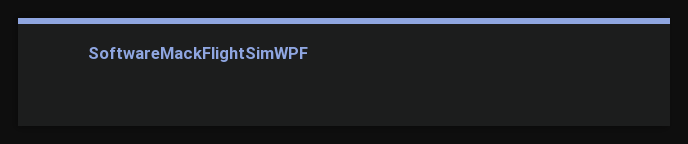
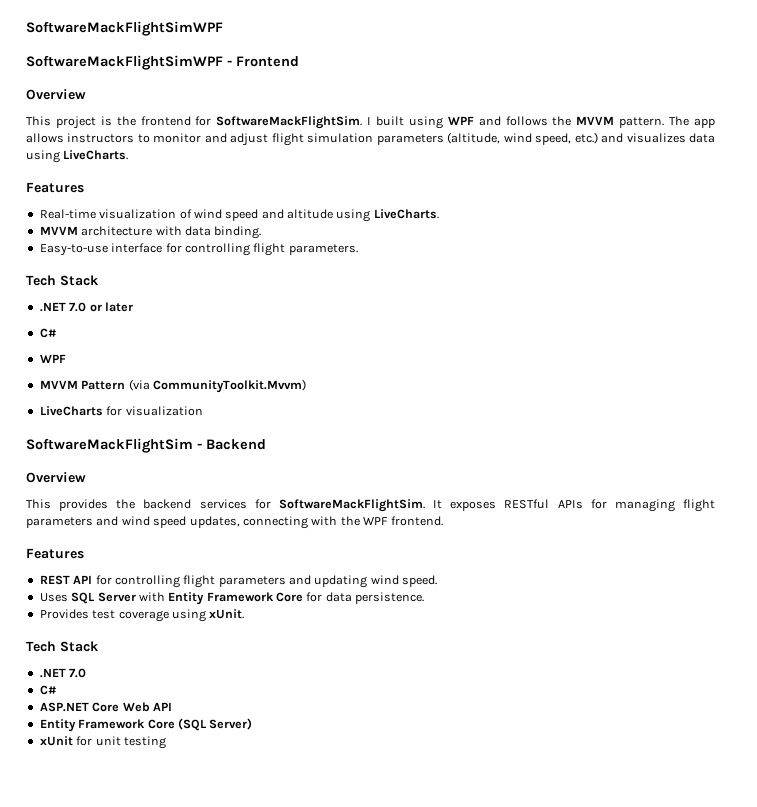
[88,47,308,62] SoftwareMackFlightSimWPF -> [26,21,223,36] [26,55,299,70] [26,89,86,100] [26,116,715,129] [26,132,715,146] [26,150,129,163] [26,182,84,193] [39,209,439,222] [39,226,262,239] [39,243,358,256] [26,275,99,286] [39,302,133,312] [39,328,56,338] [39,354,66,363] [39,379,306,393] [39,406,203,416] [26,438,266,453] [26,472,86,483] [26,499,716,512] [26,516,444,529] [26,548,84,559] [39,575,438,588] [39,592,425,605] [39,609,245,622] [26,641,99,652] [39,668,87,678] [39,685,56,695] [39,702,172,712] [39,718,253,732] [39,736,166,749] SoftwareMackFlightSimWPF // SoftwareMackFlightSimWPF - Frontend // Overview // This project is the frontend for SoftwareMackFlightSim. I built using WPF and follows the MVVM pattern. The app allows instructors to monitor and adjust flight simulation parameters (altitude, wind speed, etc.) and visualizes data using LiveCharts. // Features // Real-time visualization of wind speed and altitude using LiveCharts. // MVVM architecture with data binding. // Easy-to-use interface for controlling flight parameters. // Tech Stack // .NET 7.0 or later // C# // WPF // MVVM Pattern (via CommunityToolkit.Mvvm) // LiveCharts for visualization // SoftwareMackFlightSim - Backend // Overview // This provides the backend services for SoftwareMackFlightSim. It exposes RESTful APIs for managing flight parameters and wind speed updates, connecting with the WPF frontend. // Features // REST API for controlling flight parameters and updating wind speed. // Uses SQL Server with Entity Framework Core for data persistence. // Provides test coverage using xUnit. // Tech Stack // .NET 7.0 // C# // ASP.NET Core Web API // Entity Framework Core (SQL Server) // xUnit for unit testing

